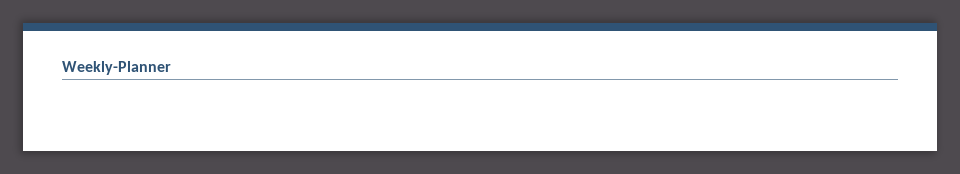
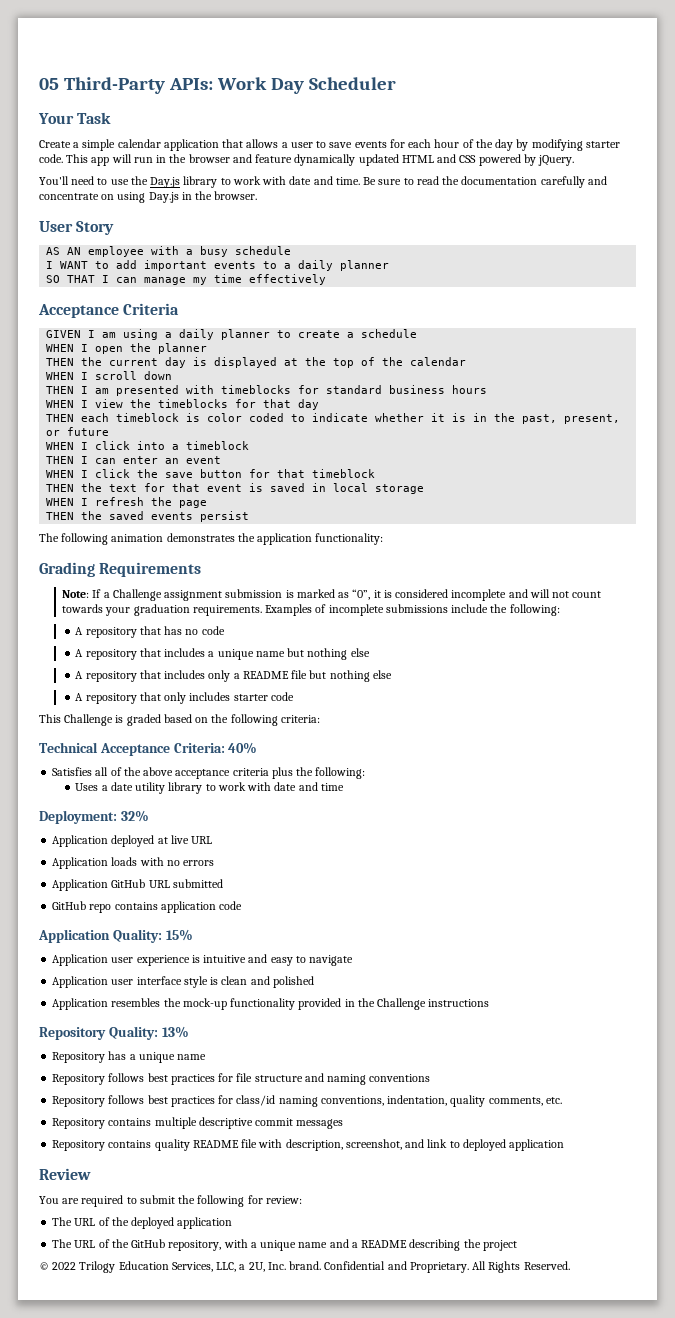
[62,61,171,75] Weekly-Planner -> [39,77,396,94] [38,112,112,124] [39,139,620,151] [39,154,575,166] [39,176,607,188] [39,191,258,203] [39,221,115,235] [46,246,292,257] [46,260,390,271] [46,274,327,285] [38,303,180,318] [46,329,418,340] [46,343,208,354] [46,357,467,368] [46,371,173,380] [46,385,488,396] [46,399,320,410] [46,413,621,424] [46,427,110,436] [46,441,250,450] [46,456,222,464] [46,469,376,478] [46,483,425,494] [46,497,208,508] [46,511,250,522] [39,533,384,545] [39,562,202,577] [62,589,602,601] [62,604,560,616] [75,626,225,638] [75,648,370,660] [75,670,392,682] [75,692,294,704] [39,714,320,726] [39,742,258,756] [52,767,366,779] [75,782,344,794] [39,810,149,824] [52,835,213,847] [52,857,215,869] [52,879,223,891] [52,901,243,913] [38,929,193,943] [52,954,354,966] [52,976,314,988] [52,998,490,1010] [39,1026,189,1040] [52,1051,207,1063] [52,1073,431,1085] [52,1095,562,1107] [52,1117,344,1129] [52,1139,565,1151] [39,1168,91,1180] [39,1195,302,1207] [52,1217,233,1229] [52,1239,517,1251] [39,1261,570,1273] 05 Third-Party APIs: Work Day Scheduler // Your Task // Create a simple calendar application that allows a user to save events for each hour of the day by modifying starter code. This app will run in the browser and feature dynamically updated HTML and CSS powered by jQuery. // You'll need to use the Day.js library to work with date and time. Be sure to read the documentation carefully and concentrate on using Day.js in the browser. // User Story // AS AN employee with a busy schedule // I WANT to add important events to a daily planner // SO THAT I can manage my time effectively // Acceptance Criteria // GIVEN I am using a daily planner to create a schedule // WHEN I open the planner // THEN the current day is displayed at the top of the calendar // WHEN I scroll down // THEN I am presented with timeblocks for standard business hours // WHEN I view the timeblocks for that day // THEN each timeblock is color coded to indicate whether it is in the past, present, or future // WHEN I click into a timeblock // THEN I can enter an event // WHEN I click the save button for that timeblock // THEN the text for that event is saved in local storage // WHEN I refresh the page // THEN the saved events persist // The following animation demonstrates the application functionality: // Grading Requirements // Note: If a Challenge assignment submission is marked as “0”, it is considered incomplete and will not count towards your graduation requirements. Examples of incomplete submissions include the following: // A repository that has no code // A repository that includes a unique name but nothing else // A repository that includes only a README file but nothing else // A repository that only includes starter code // This Challenge is graded based on the following criteria: // Technical Acceptance Criteria: 40% // Satisfies all of the above acceptance criteria plus the following: // Uses a date utility library to work with date and time // Deployment: 32% // Application deployed at live URL // Application loads with no errors // Application GitHub URL submitted // GitHub repo contains application code // Application Quality: 15% // Application user experience is intuitive and easy to navigate // Application user interface style is clean and polished // Application resembles the mock-up functionality provided in the Challenge instructions // Repository Quality: 13% // Repository has a unique name // Repository follows best practices for file structure and naming conventions // Repository follows best practices for class/id naming conventions, indentation, quality comments, etc. // Repository contains multiple descriptive commit messages // Repository contains quality README file with description, screenshot, and link to deployed application // Review // You are required to submit the following for review: // The URL of the deployed application // The URL of the GitHub repository, with a unique name and a README describing the project // © 2022 Trilogy Education Services, LLC, a 2U, Inc. brand. Confidential and Proprietary. All Rights Reserved.

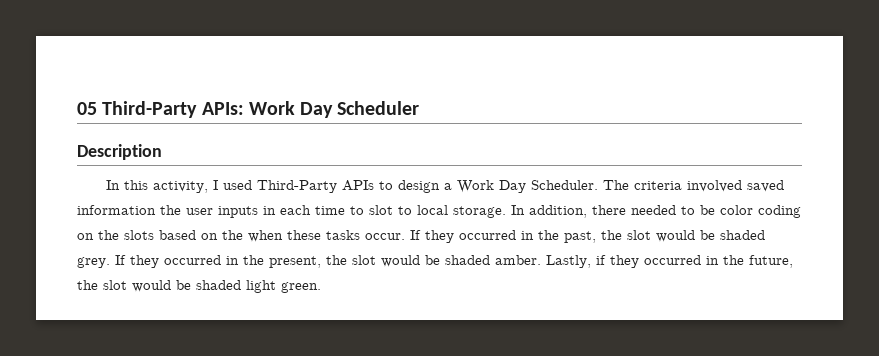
[38,112,112,124] [39,139,620,151] [39,154,575,166] [39,176,607,188] [39,191,258,203] [39,221,115,235] [46,246,292,257] [46,260,390,271] [46,274,327,285] [38,303,180,318] [46,329,418,340] [46,343,208,354] [46,357,467,368] [46,371,173,380] [46,385,488,396] [46,399,320,410] [46,413,621,424] [46,427,110,436] [46,441,250,450] [46,456,222,464] [46,469,376,478] [46,483,425,494] [46,497,208,508] [46,511,250,522] [39,533,384,545] [39,562,202,577] [62,589,602,601] [62,604,560,616] [75,626,225,638] [75,648,370,660] [75,670,392,682] [75,692,294,704] [39,714,320,726] [39,742,258,756] [52,767,366,779] [75,782,344,794] [39,810,149,824] [52,835,213,847] [52,857,215,869] [52,879,223,891] [52,901,243,913] [38,929,193,943] [52,954,354,966] [52,976,314,988] [52,998,490,1010] [39,1026,189,1040] [52,1051,207,1063] [52,1073,431,1085] [52,1095,562,1107] [52,1117,344,1129] [52,1139,565,1151] [39,1168,91,1180] [39,1195,302,1207] [52,1217,233,1229] [52,1239,517,1251] [39,1261,570,1273] Your Task // Create a simple calendar application that allows a user to save events for each hour of the day by modifying starter code. This app will run in the browser and feature dynamically updated HTML and CSS powered by jQuery. // You'll need to use the Day.js library to work with date and time. Be sure to read the documentation carefully and concentrate on using Day.js in the browser. // User Story // AS AN employee with a busy schedule // I WANT to add important events to a daily planner // SO THAT I can manage my time effectively // Acceptance Criteria // GIVEN I am using a daily planner to create a schedule // WHEN I open the planner // THEN the current day is displayed at the top of the calendar // WHEN I scroll down // THEN I am presented with timeblocks for standard business hours // WHEN I view the timeblocks for that day // THEN each timeblock is color coded to indicate whether it is in the past, present, or future // WHEN I click into a timeblock // THEN I can enter an event // WHEN I click the save button for that timeblock // THEN the text for that event is saved in local storage // WHEN I refresh the page // THEN the saved events persist // The following animation demonstrates the application functionality: // Grading Requirements // Note: If a Challenge assignment submission is marked as “0”, it is considered incomplete and will not count towards your graduation requirements. Examples of incomplete submissions include the following: // A repository that has no code // A repository that includes a unique name but nothing else // A repository that includes only a README file but nothing else // A repository that only includes starter code // This Challenge is graded based on the following criteria: // Technical Acceptance Criteria: 40% // Satisfies all of the above acceptance criteria plus the following: // Uses a date utility library to work with date and time // Deployment: 32% // Application deployed at live URL // Application loads with no errors // Application GitHub URL submitted // GitHub repo contains application code // Application Quality: 15% // Application user experience is intuitive and easy to navigate // Application user interface style is clean and polished // Application resembles the mock-up functionality provided in the Challenge instructions // Repository Quality: 13% // Repository has a unique name // Repository follows best practices for file structure and naming conventions // Repository follows best practices for class/id naming conventions, indentation, quality comments, etc. // Repository contains multiple descriptive commit messages // Repository contains quality README file with description, screenshot, and link to deployed application // Review // You are required to submit the following for review: // The URL of the deployed application // The URL of the GitHub repository, with a unique name and a README describing the project // © 2022 Trilogy Education Services, LLC, a 2U, Inc. brand. Confidential and Proprietary. All Rights Reserved. -> [77,144,162,160] [105,180,784,193] [77,205,801,218] [77,230,765,243] [77,255,793,268] [77,280,321,293] Description // In this activity, I used Third-Party APIs to design a Work Day Scheduler. The criteria involved saved information the user inputs in each time to slot to local storage. In addition, there needed to be color coding on the slots based on the when these tasks occur. If they occurred in the past, the slot would be shaded grey. If they occurred in the present, the slot would be shaded amber. Lastly, if they occurred in the future, the slot would be shaded light green.

